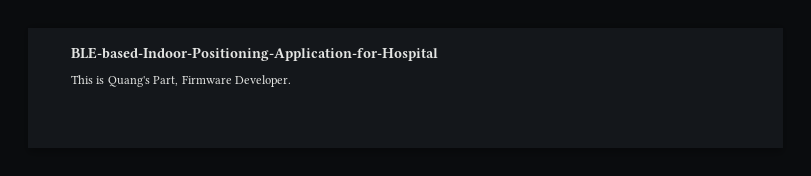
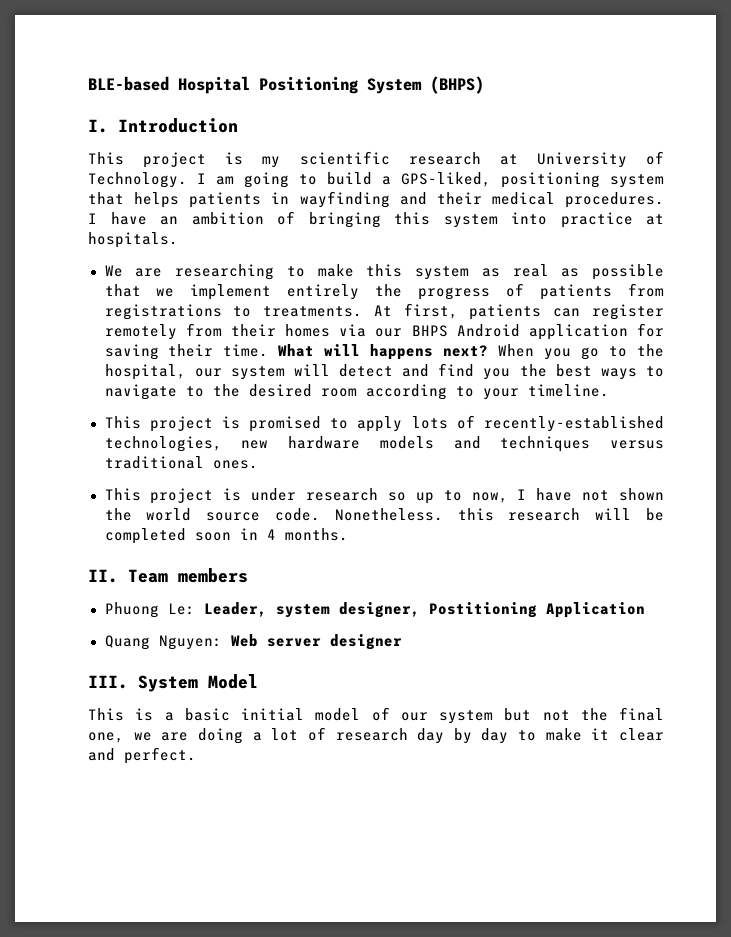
[71,47,438,61] [71,75,291,87] BLE-based-Indoor-Positioning-Application-for-Hospital // This is Quang's Part, Firmware Developer. -> [88,76,484,94] [88,118,238,133] [88,151,664,168] [88,172,664,188] [88,191,664,208] [88,211,664,228] [88,232,178,248] [104,264,664,280] [104,283,664,300] [104,303,664,320] [104,323,664,340] [104,344,664,360] [104,363,664,380] [104,384,609,400] [104,415,664,432] [104,436,664,452] [104,456,258,469] [104,488,664,504] [104,508,664,521] [104,528,348,544] [88,568,248,583] [104,602,645,618] [104,634,402,650] [88,674,258,692] [88,707,664,724] [88,727,665,744] [88,747,196,764] BLE-based Hospital Positioning System (BHPS) // I. Introduction // This project is my scientific research at University of Technology. I am going to build a GPS-liked, positioning system that helps patients in wayfinding and their medical procedures. I have an ambition of bringing this system into practice at hospitals. // We are researching to make this system as real as possible that we implement entirely the progress of patients from registrations to treatments. At first, patients can register remotely from their homes via our BHPS Android application for saving their time. What will happens next? When you go to the hospital, our system will detect and find you the best ways to navigate to the desired room according to your timeline. // This project is promised to apply lots of recently-established technologies, new hardware models and techniques versus traditional ones. // This project is under research so up to now, I have not shown the world source code. Nonetheless. this research will be completed soon in 4 months. // II. Team members // Phuong Le: Leader, system designer, Postitioning Application // Quang Nguyen: Web server designer // III. System Model // This is a basic initial model of our system but not the final one, we are doing a lot of research day by day to make it clear and perfect.

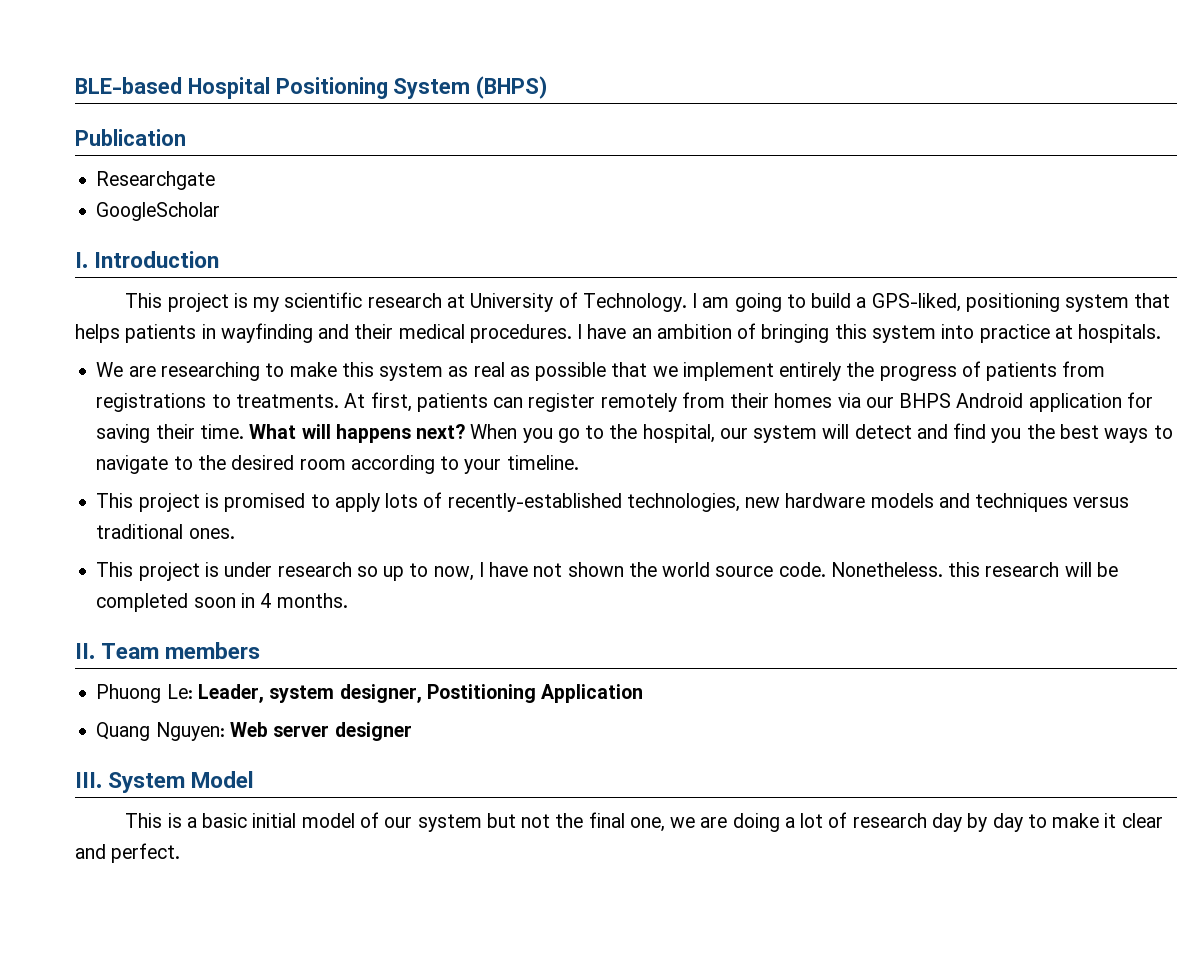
(484, 85) none -> [75,129,186,146] [96,171,216,190] [96,202,221,221] // Publication // Researchgate // GoogleScholar

